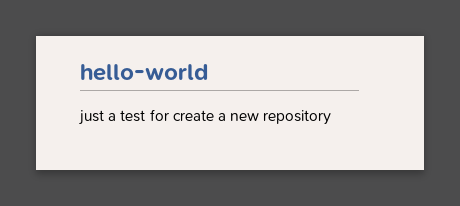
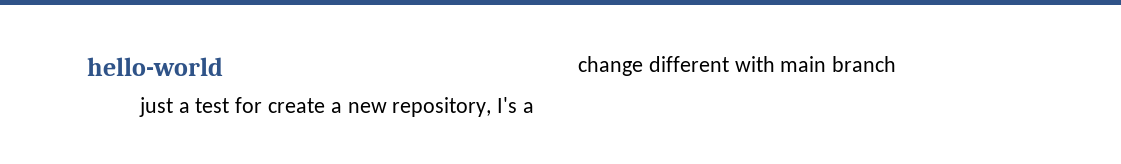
[263,110,332,125] repository -> [392,97,535,117] [578,56,897,76] repository, I's a change different with main branch

